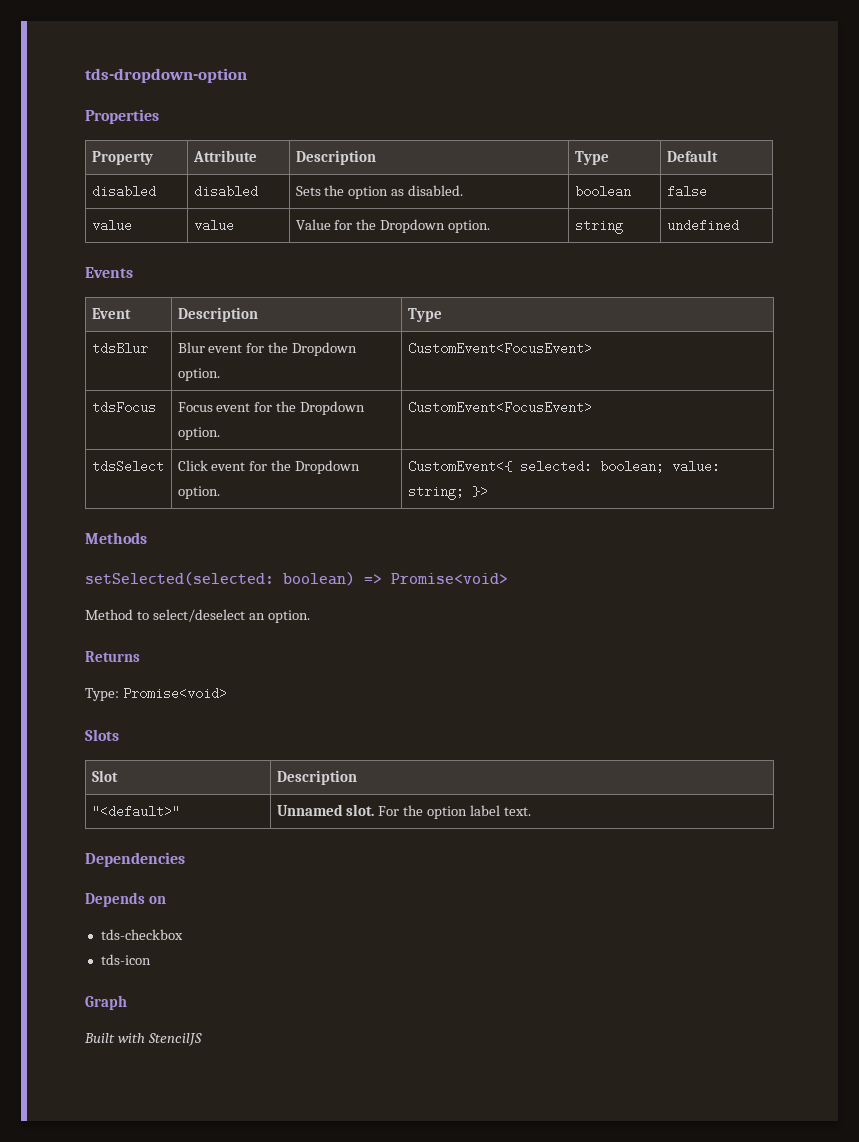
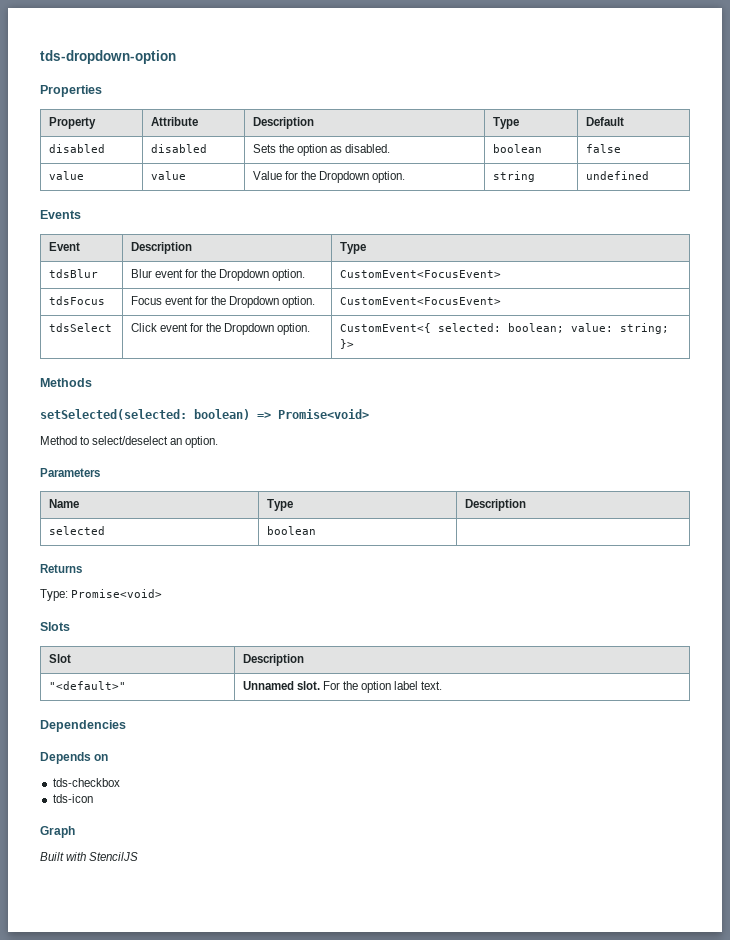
(310, 616) none -> [40,468,100,477] [48,499,79,508] [266,499,293,511] [464,499,526,511] [48,526,105,535] [266,526,316,535] // Parameters // Name | Type | Description // selected | boolean |

